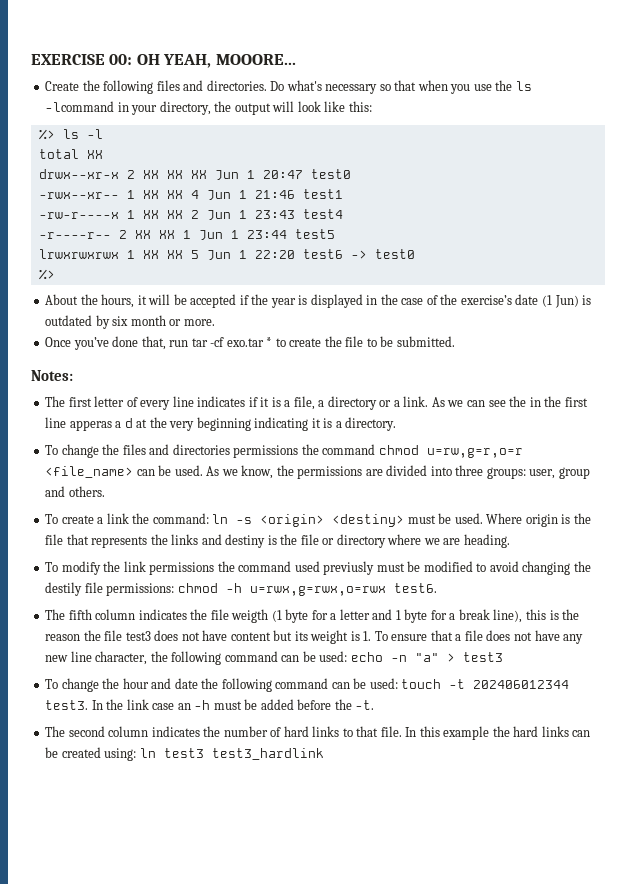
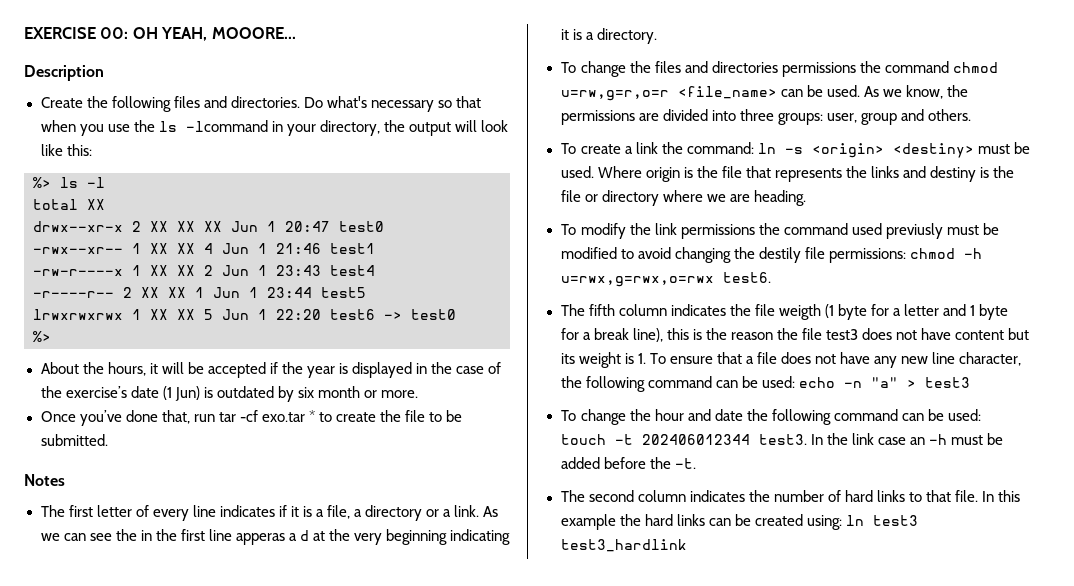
(296, 59) none -> [24,65,104,81] // Description
[31,370,73,381] Notes: -> [24,474,65,486] Notes

